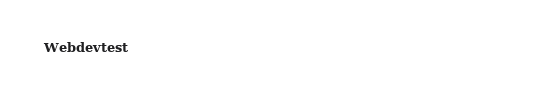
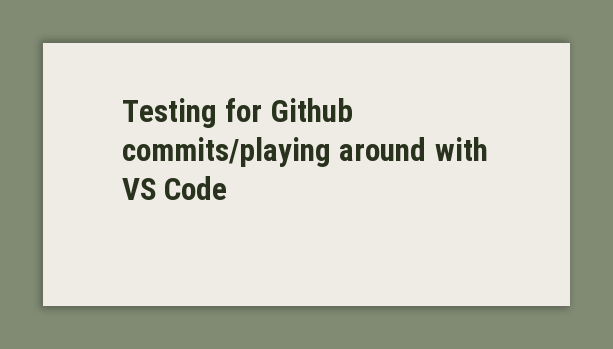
[43,42,128,52] Webdevtest -> [122,98,353,128] [122,137,488,167] [122,176,228,200] Testing for Github commits/playing around with VS Code

